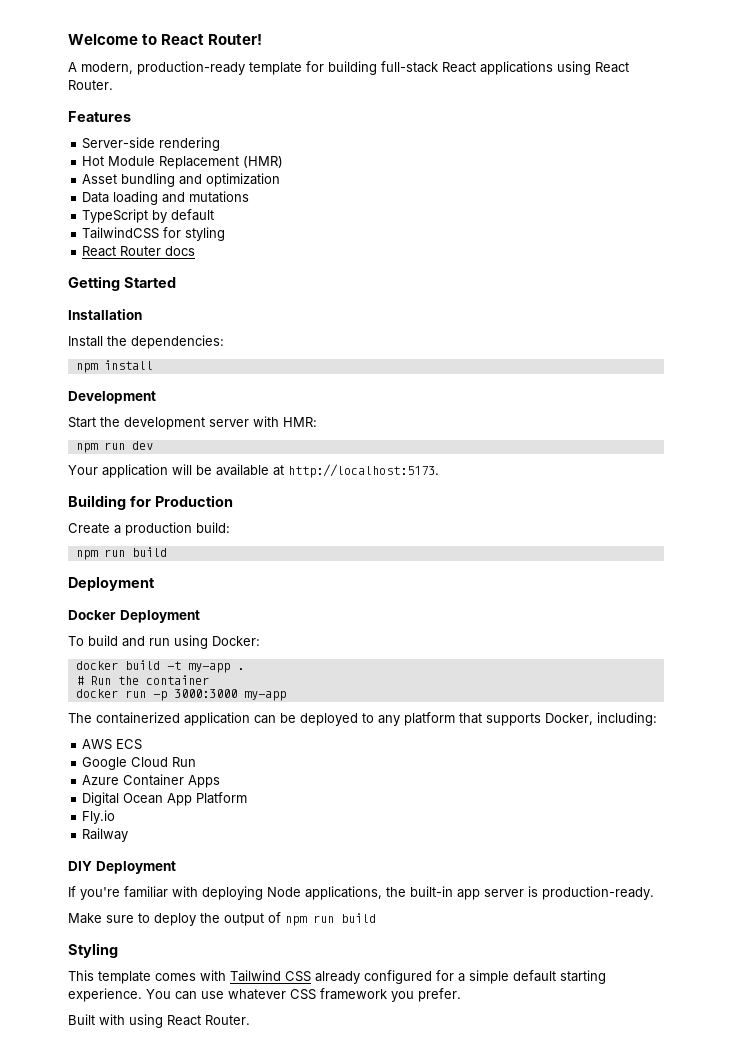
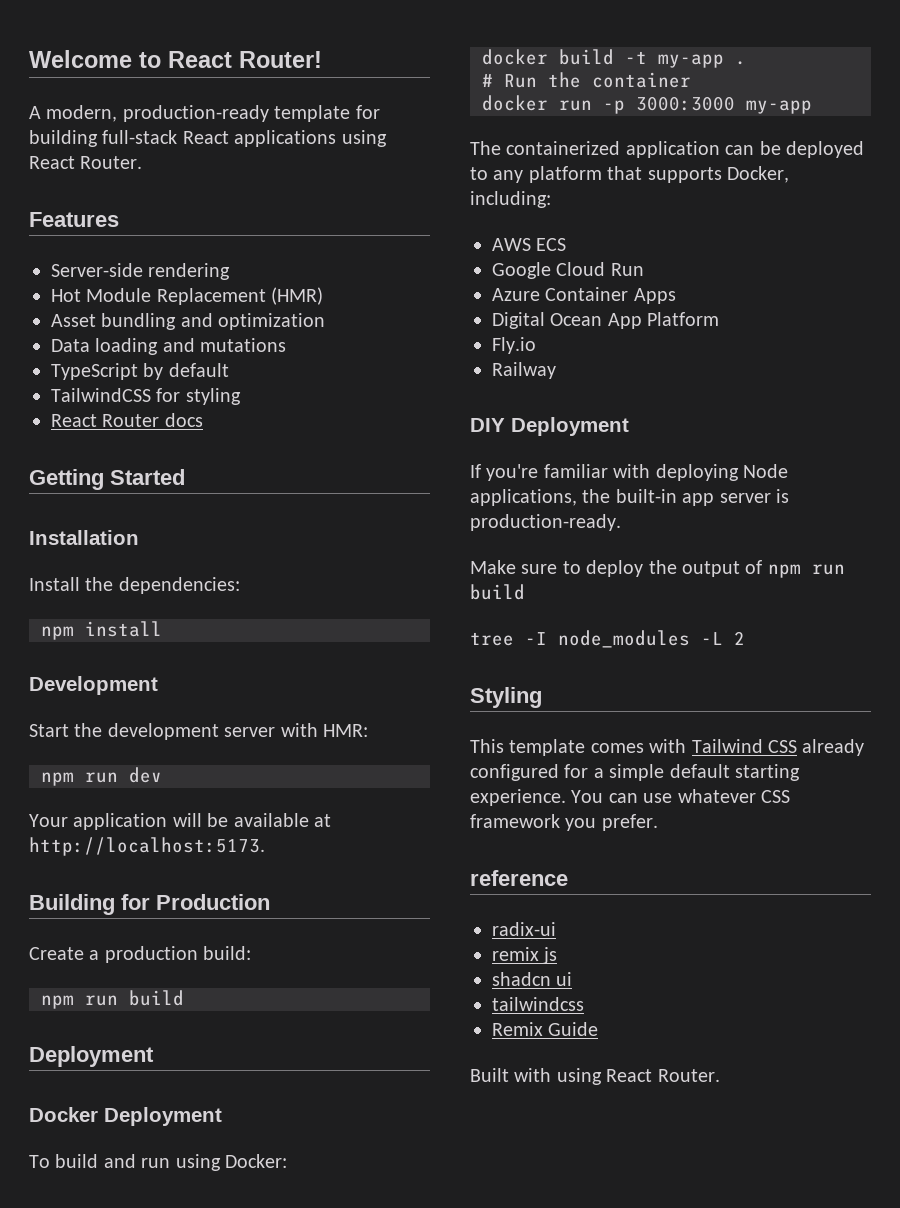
(376, 918) none -> [470,630,745,648] // tree -I node_modules -L 2
(461, 995) none -> [470,870,568,886] [492,922,556,936] [492,947,558,964] [492,972,573,986] [492,997,584,1011] [492,1022,599,1036] // reference // radix-ui // remix js // shadcn ui // tailwindcss // Remix Guide

